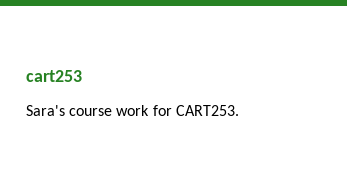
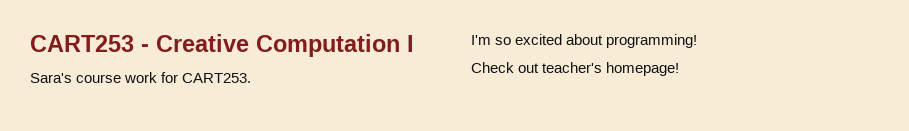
[26,70,82,82] cart253 -> [30,34,414,57] CART253 - Creative Computation I
(239, 110) none -> [471,34,698,48] [471,62,680,76] // I'm so excited about programming! // Check out teacher's homepage!

